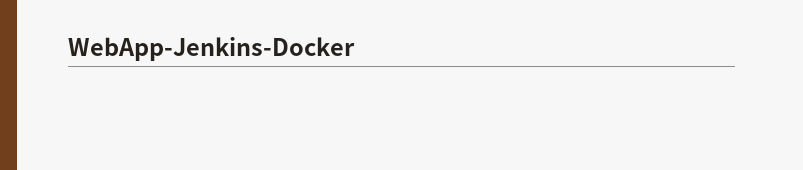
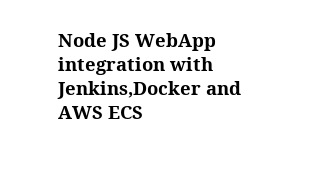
[68,37,355,61] WebApp-Jenkins-Docker -> [58,33,216,51] [58,57,213,75] [57,81,241,99] [58,106,143,119] Node JS WebApp integration with Jenkins,Docker and AWS ECS

